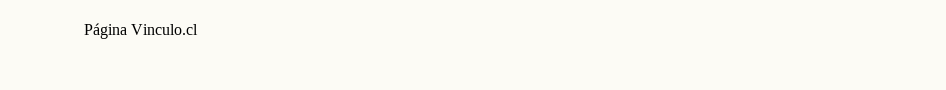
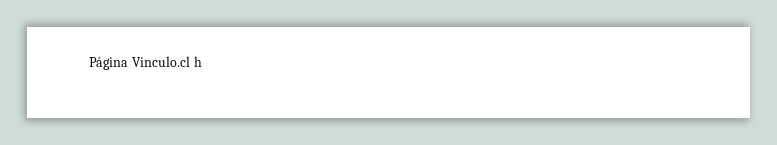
(199, 29) none -> [193,56,202,67] h

